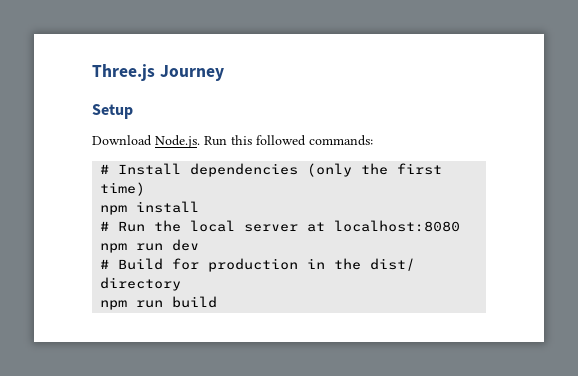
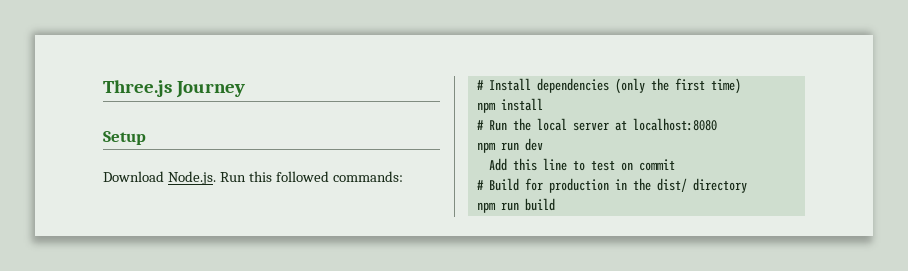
(200, 245) none -> [488,158,675,171] // Add this line to test on commit

